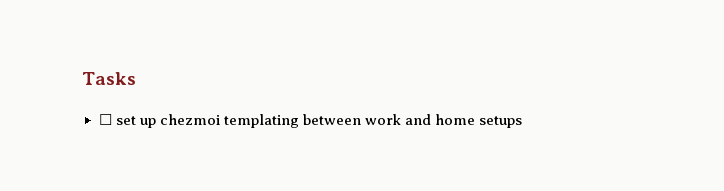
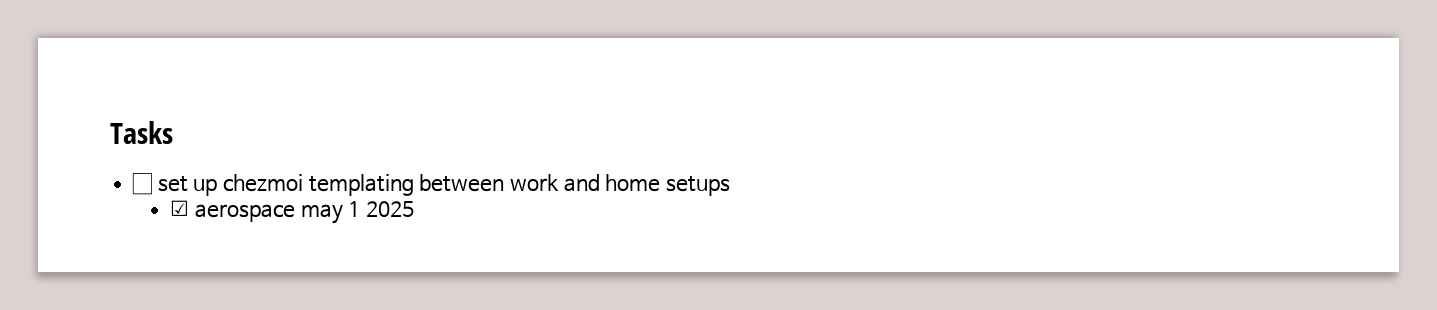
(522, 122) none -> [170,200,414,224] // ☑ aerospace may 1 2025

